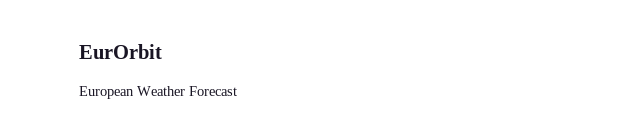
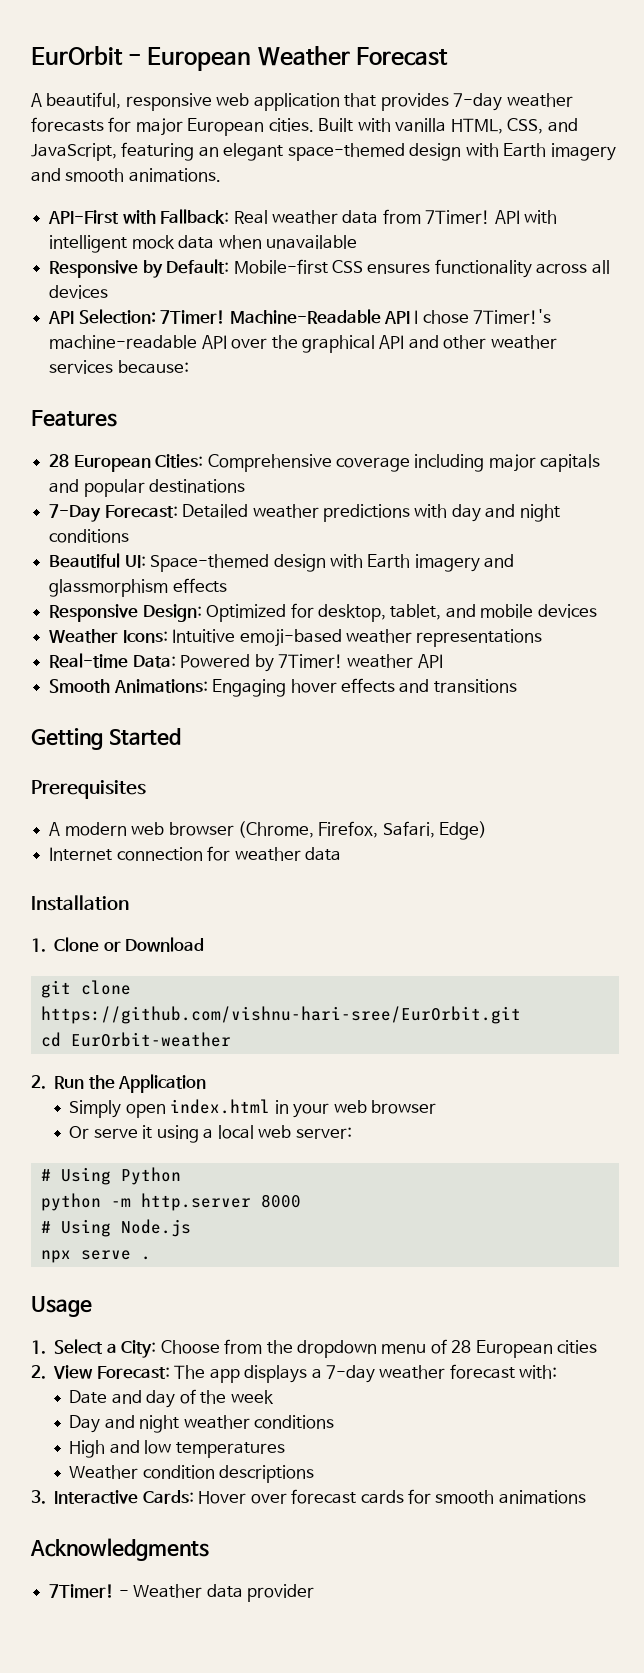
(162, 51) // -> [128,54,142,64] -
(237, 91) none -> [31,92,573,111] [31,117,578,136] [31,142,616,161] [31,168,221,182] [48,209,558,224] [49,235,357,253] [49,259,610,278] [49,285,109,299] [48,309,552,324] [49,335,557,353] [49,360,189,374] [31,410,117,427] [49,454,601,472] [49,479,246,497] [49,504,560,522] [49,529,130,543] [49,553,515,572] [49,578,227,597] [49,603,597,622] [49,629,543,647] [49,653,443,672] [49,678,517,697] [31,728,181,750] [31,780,146,799] [49,821,488,840] [49,846,341,861] [31,895,129,911] [31,937,205,952] [40,980,131,998] [40,1006,521,1024] [40,1032,231,1047] [31,1074,207,1093] [69,1099,437,1118] [69,1125,352,1143] [40,1167,181,1185] [40,1193,301,1211] [40,1219,191,1237] [40,1250,151,1263] [31,1296,92,1317] [31,1339,598,1358] [31,1364,558,1383] [69,1389,274,1408] [69,1415,335,1433] [69,1440,285,1458] [69,1465,315,1483] [31,1489,586,1504] [30,1538,209,1561] [49,1584,314,1602] // A beautiful, responsive web application that provides 7-day weather forecasts for major European cities. Built with vanilla HTML, CSS, and JavaScript, featuring an elegant space-themed design with Earth imagery and smooth animations. // API-First with Fallback: Real weather data from 7Timer! API with intelligent mock data when unavailable // Responsive by Default: Mobile-first CSS ensures functionality across all devices // API Selection: 7Timer! Machine-Readable API I chose 7Timer!'s machine-readable API over the graphical API and other weather services because: // Features // 28 European Cities: Comprehensive coverage including major capitals and popular destinations // 7-Day Forecast: Detailed weather predictions with day and night conditions // Beautiful UI: Space-themed design with Earth imagery and glassmorphism effects // Responsive Design: Optimized for desktop, tablet, and mobile devices // Weather Icons: Intuitive emoji-based weather representations // Real-time Data: Powered by 7Timer! weather API // Smooth Animations: Engaging hover effects and transitions // Getting Started // Prerequisites // A modern web browser (Chrome, Firefox, Safari, Edge) // Internet connection for weather data // Installation // 1. Clone or Download // git clone https://github.com/vishnu-hari-sree/EurOrbit.git // cd EurOrbit-weather // 2. Run the Application // Simply open index.html in your web browser // Or serve it using a local web server: // # Using Python // python -m http.server 8000 // # Using Node.js // npx serve . // Usage // 1. Select a City: Choose from the dropdown menu of 28 European cities // 2. View Forecast: The app displays a 7-day weather forecast with: // Date and day of the week // Day and night weather conditions // High and low temperatures // Weather condition descriptions // 3. Interactive Cards: Hover over forecast cards for smooth animations // Acknowledgments // 7Timer! - Weather data provider

